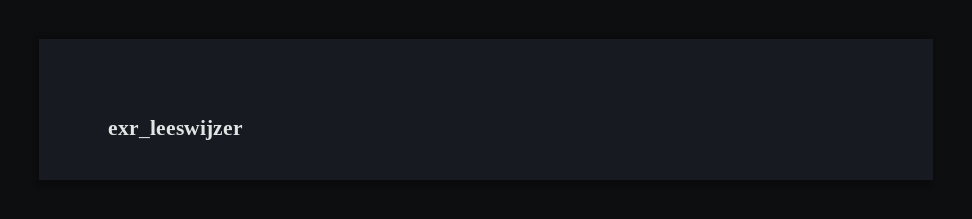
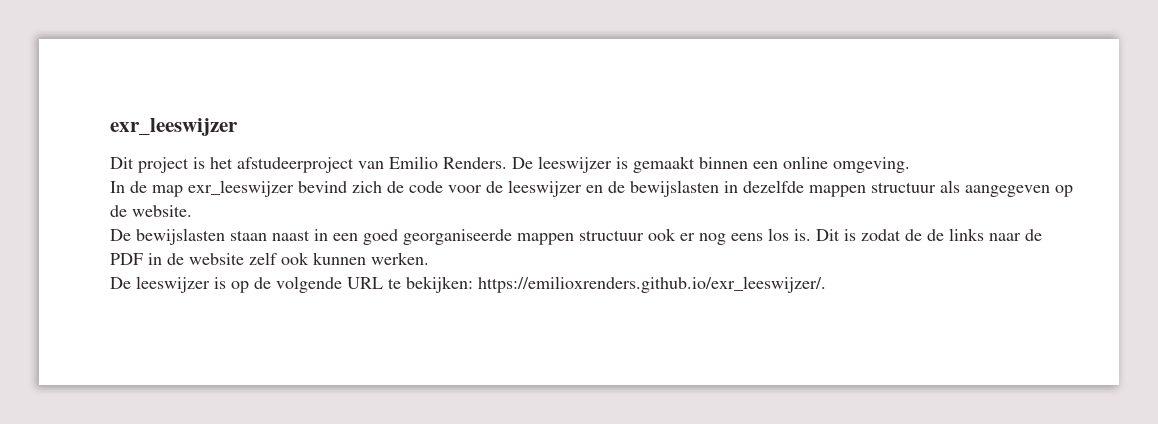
[108,120,243,140] exr_leeswijzer -> [110,118,238,136] [110,156,910,173] [110,180,1073,197] [110,205,192,217] [110,228,1042,245] [110,252,429,265] [110,276,826,293] exr_leeswijzer // Dit project is het afstudeerproject van Emilio Renders. De leeswijzer is gemaakt binnen een online omgeving. // In de map exr_leeswijzer bevind zich de code voor de leeswijzer en de bewijslasten in dezelfde mappen structuur als aangegeven op de website. // De bewijslasten staan naast in een goed georganiseerde mappen structuur ook er nog eens los is. Dit is zodat de de links naar de PDF in de website zelf ook kunnen werken. // De leeswijzer is op de volgende URL te bekijken: https://emilioxrenders.github.io/exr_leeswijzer/.

